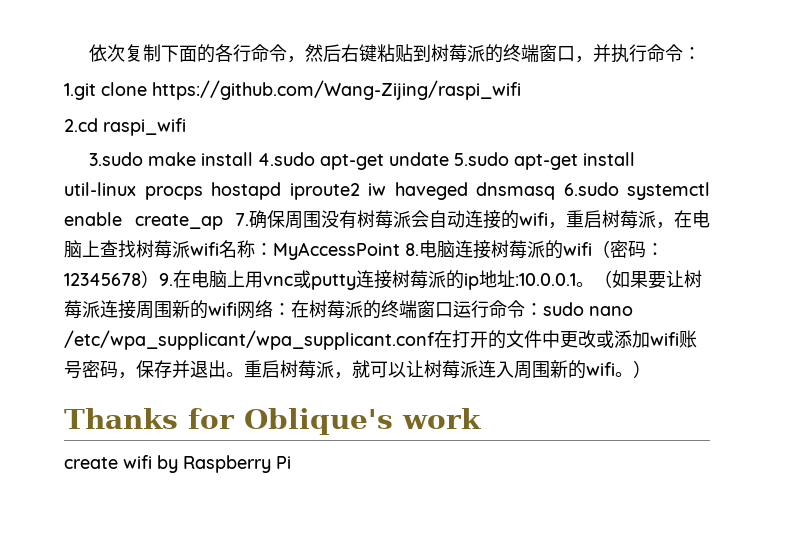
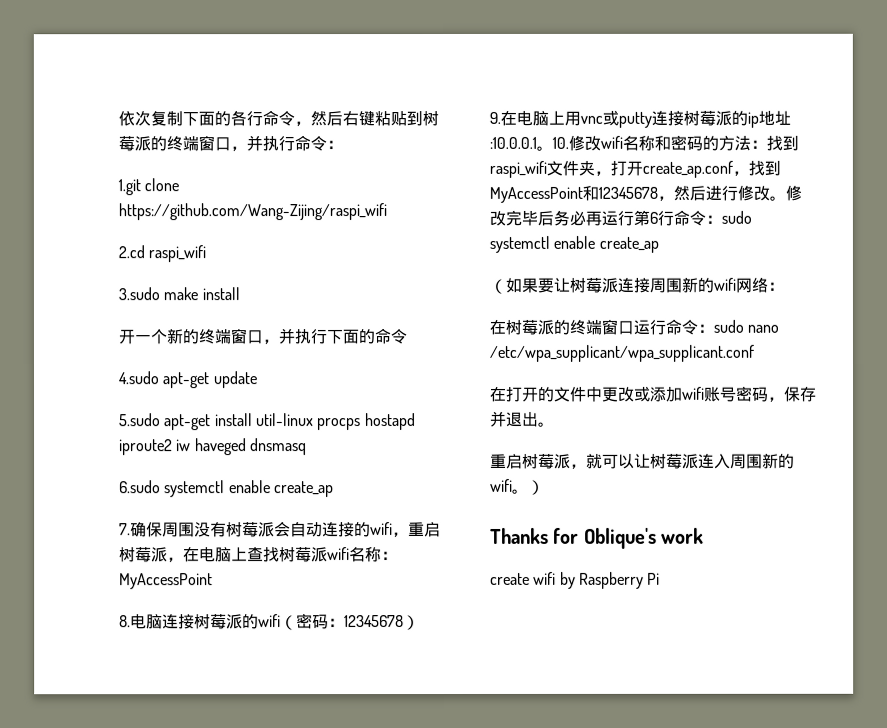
(253, 159) none -> [118,328,407,345] // 开一个新的终端窗口，并执行下面的命令 //
[388,152,449,166] undate -> [213,371,258,389] update //
(555, 191) none -> (307, 447) //
(223, 222) none -> (334, 489) //
(400, 251) none -> (213, 581) //
(159, 279) none -> (420, 623) //
(594, 284) none -> [552,134,799,151] [489,160,781,178] [489,184,802,203] [489,209,752,226] [489,235,659,253] 10.修改wifi名称和密码的方法：找到raspi_wifi文件夹，打开create_ap.conf，找到MyAccessPoint和12345678，然后进行修改。修改完毕后务必再运行第6行命令：sudo systemctl enable create_ap //
(291, 309) none -> (784, 286) //
(435, 340) none -> (754, 353) //
(244, 374) none -> (555, 424) //

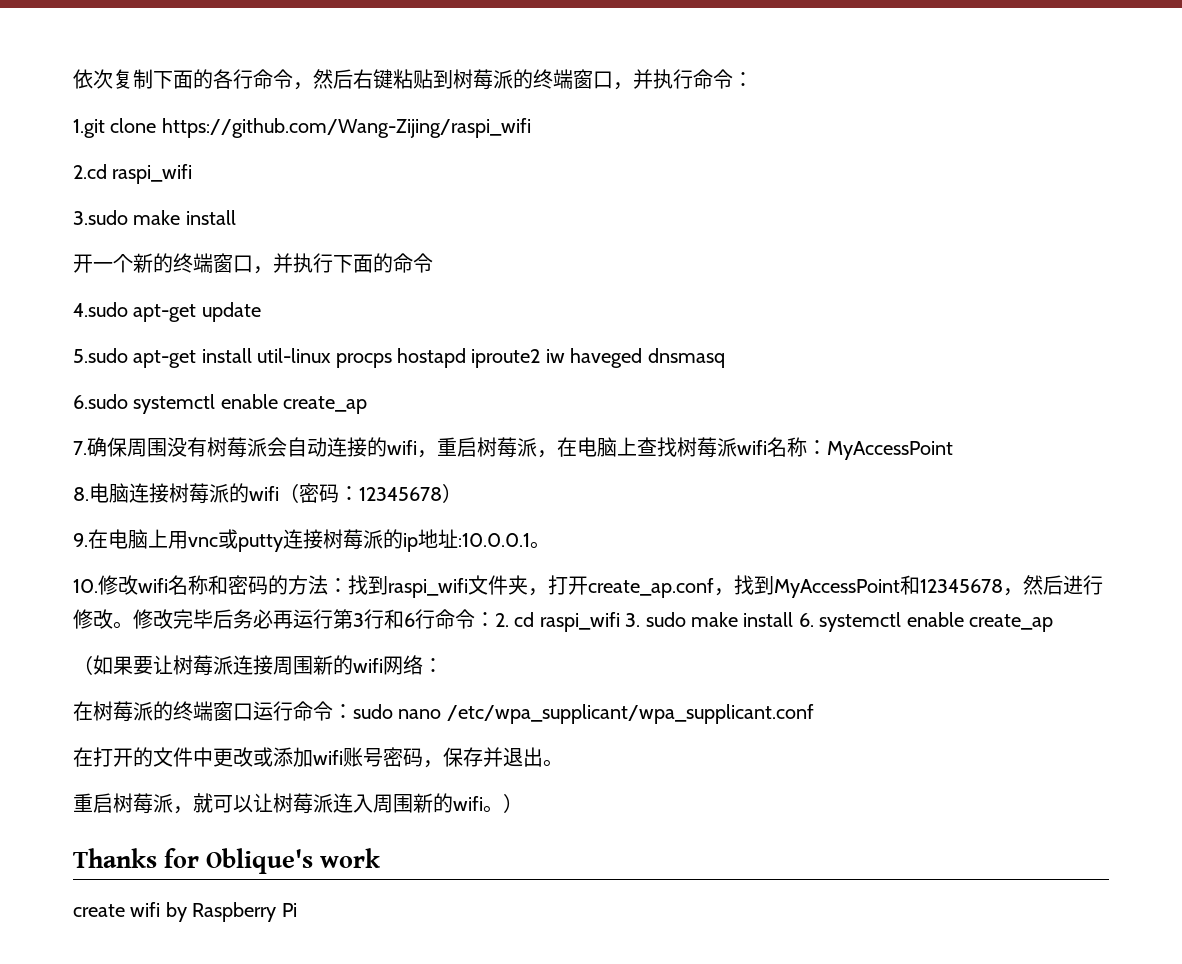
(553, 148) none -> (550, 545) //
(650, 217) none -> [353,609,404,629] 3行和
[721,210,752,224] sudo -> [495,612,814,632] 2. cd raspi_wifi 3. sudo make install 6.

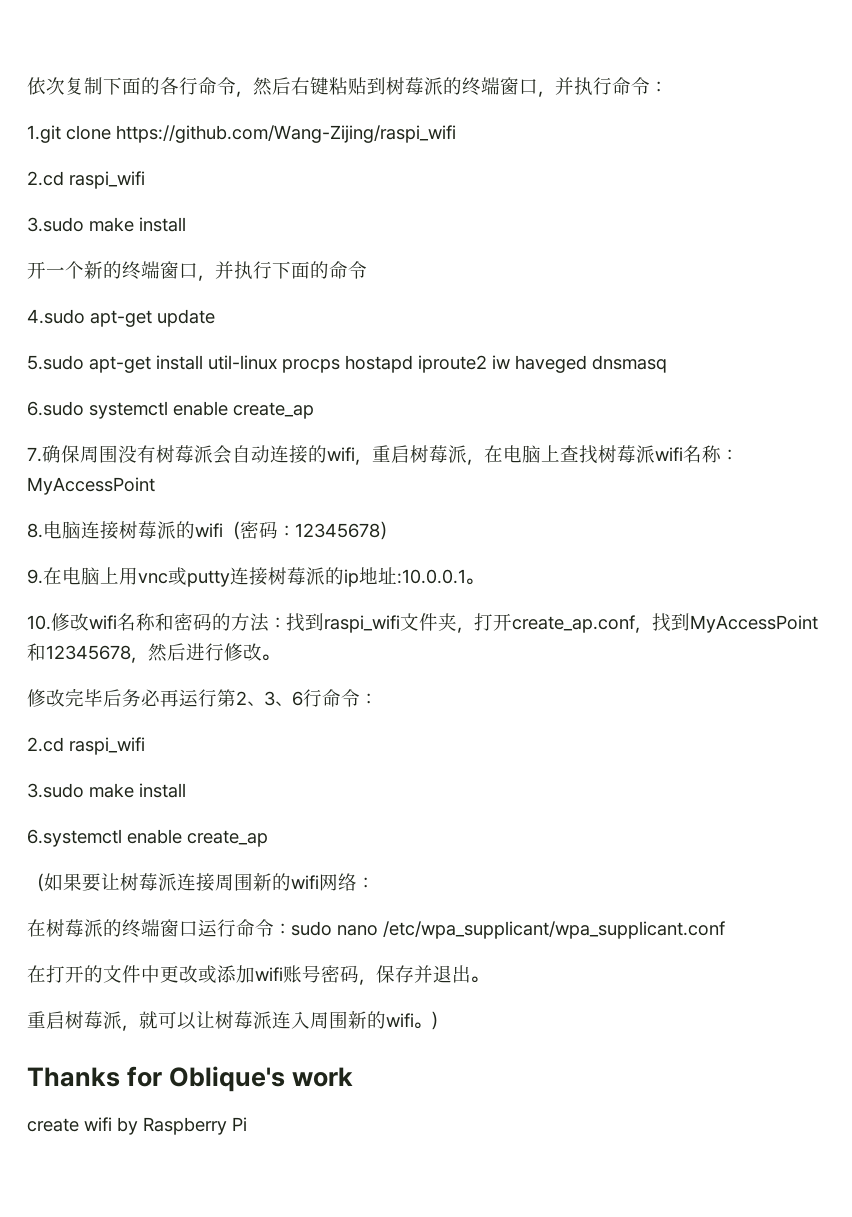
(133, 625) none -> (279, 657) //
[353,609,404,629] 3行和 -> [236,691,292,706] 2、3、
[495,612,902,632] 2. cd raspi_wifi 3. sudo make install 6. systemctl -> [27,737,145,755] [27,783,186,798] [27,829,122,847] // 2.cd raspi_wifi // 3.sudo make install // 6.systemctl

